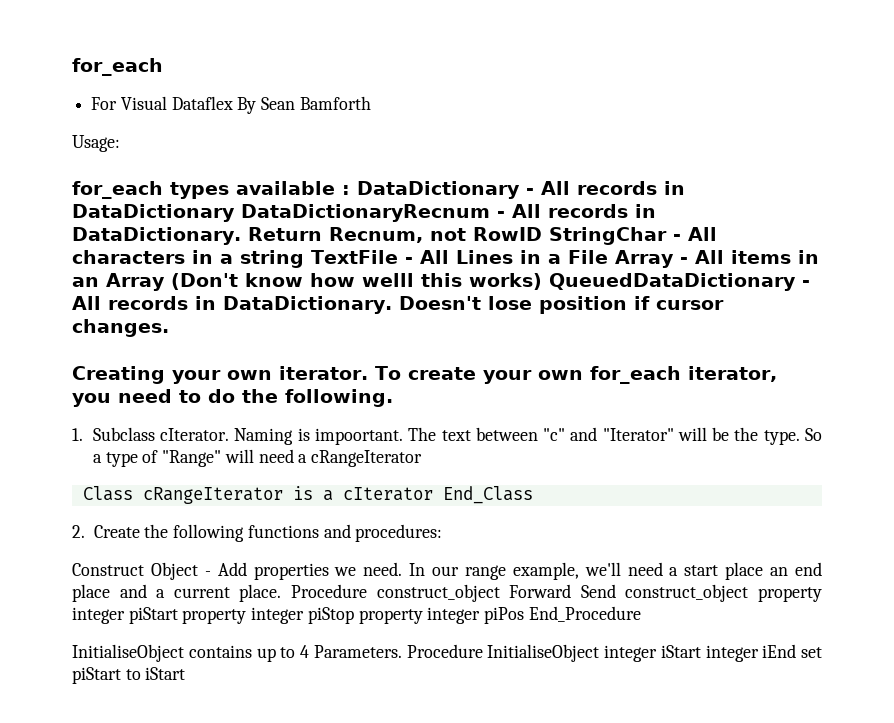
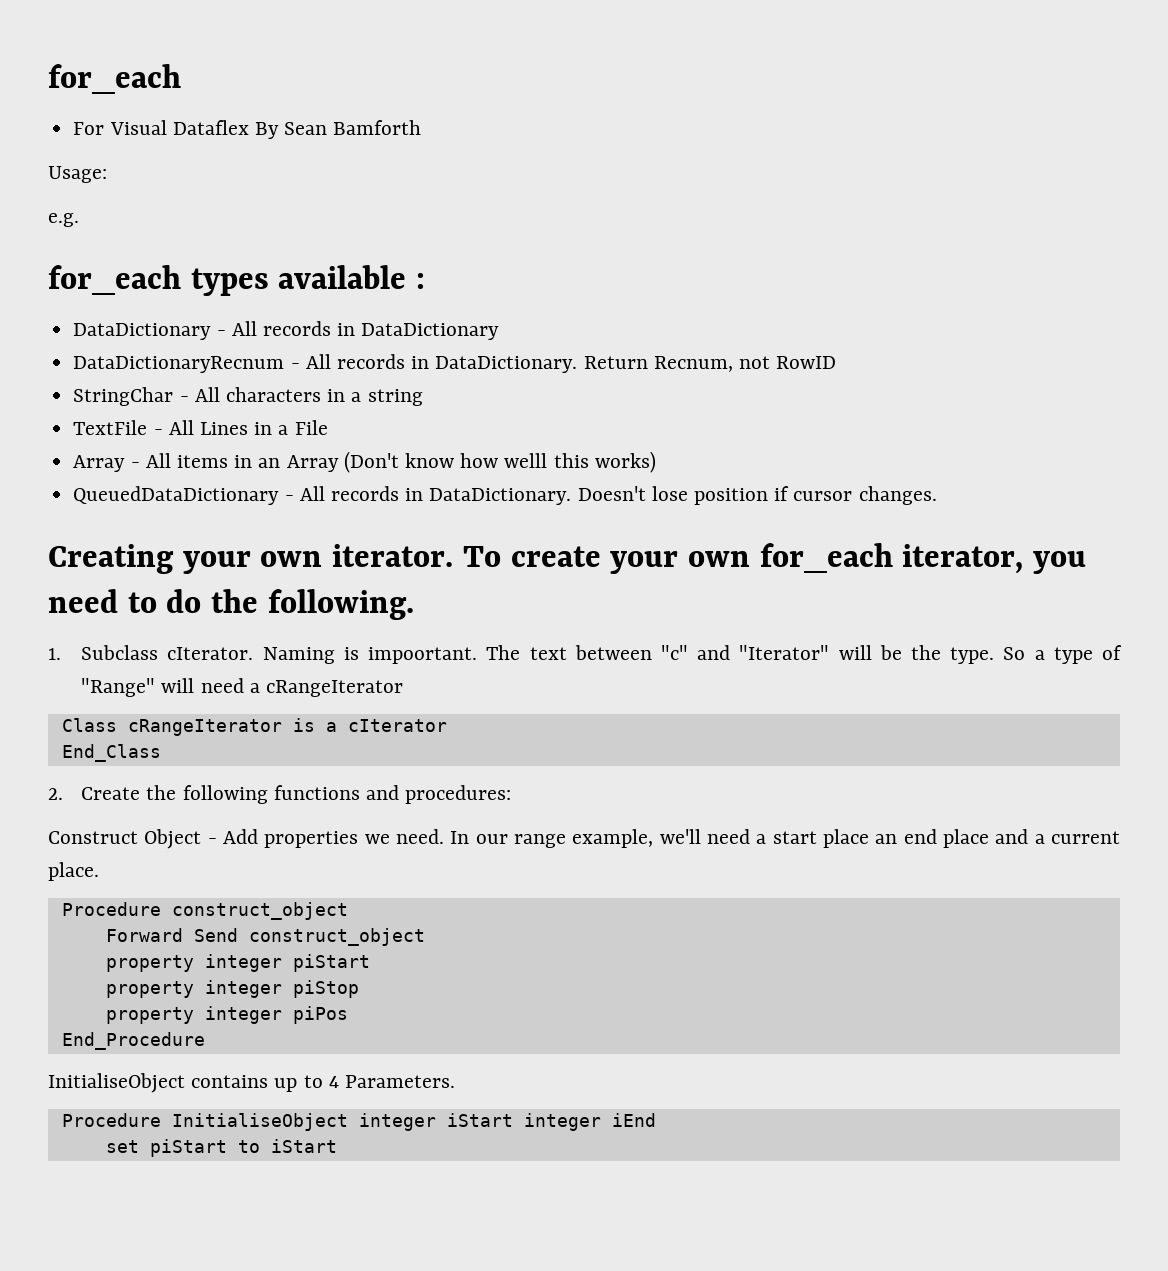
(120, 143) none -> [48,213,79,227] // e.g.
(350, 190) none -> (426, 281) //
(235, 213) none -> (500, 331) //
(542, 234) none -> (837, 362) //
(304, 259) none -> (423, 397) //
(608, 257) none -> (328, 427) //
(542, 281) none -> (656, 462) //
(433, 494) none -> (447, 725) //
(282, 593) none -> (99, 871) //
(500, 593) none -> (348, 911) //
(749, 593) none -> (425, 937) //
(178, 615) none -> (370, 963) //
(354, 615) none -> (359, 989) //
(525, 615) none -> (348, 1015) //
(402, 651) none -> (456, 1081) //
(797, 651) none -> (656, 1120) //

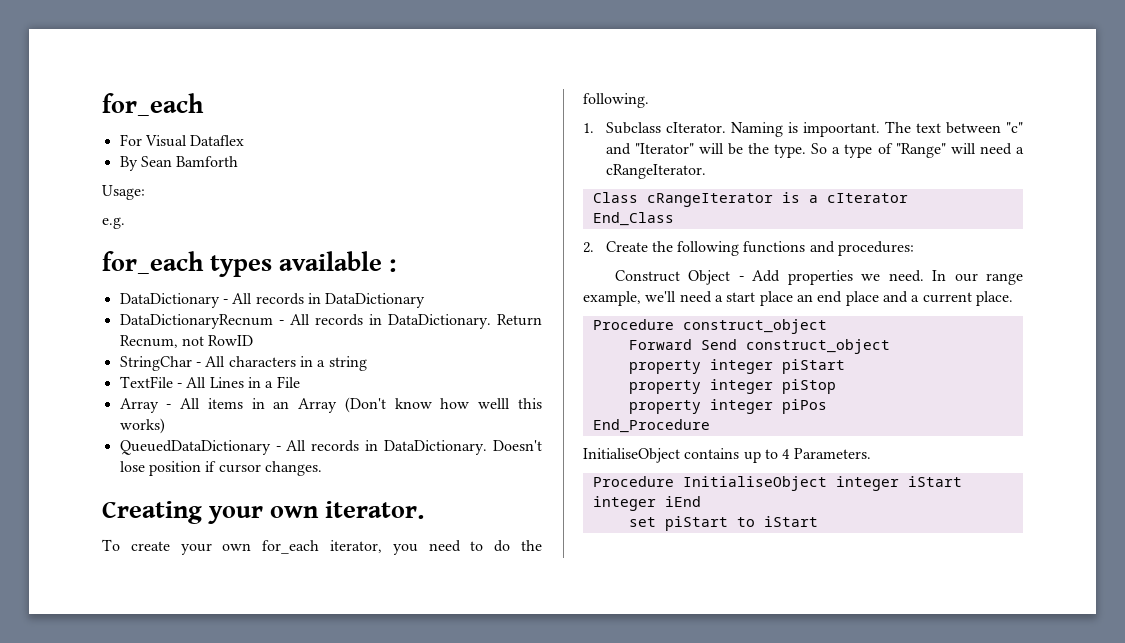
(249, 127) none -> (245, 140) //
(454, 555) none -> (425, 510) //
[266,680,404,697] cRangeIterator -> [605,164,706,179] cRangeIterator.

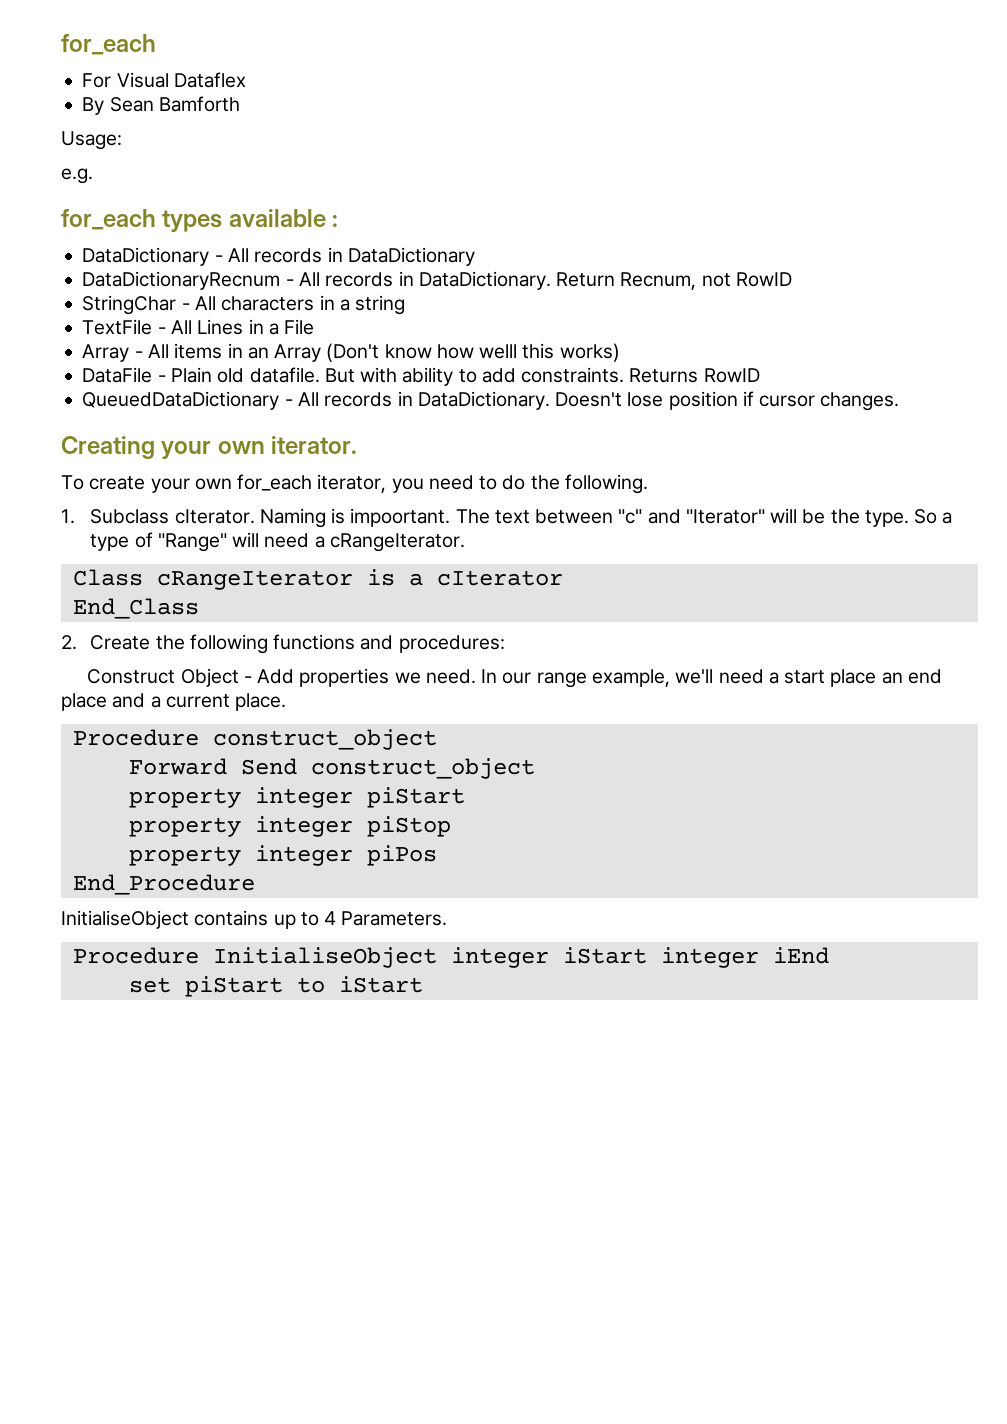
(165, 426) none -> [82,367,760,386] // DataFile - Plain old datafile. But with ability to add constraints. Returns RowID

